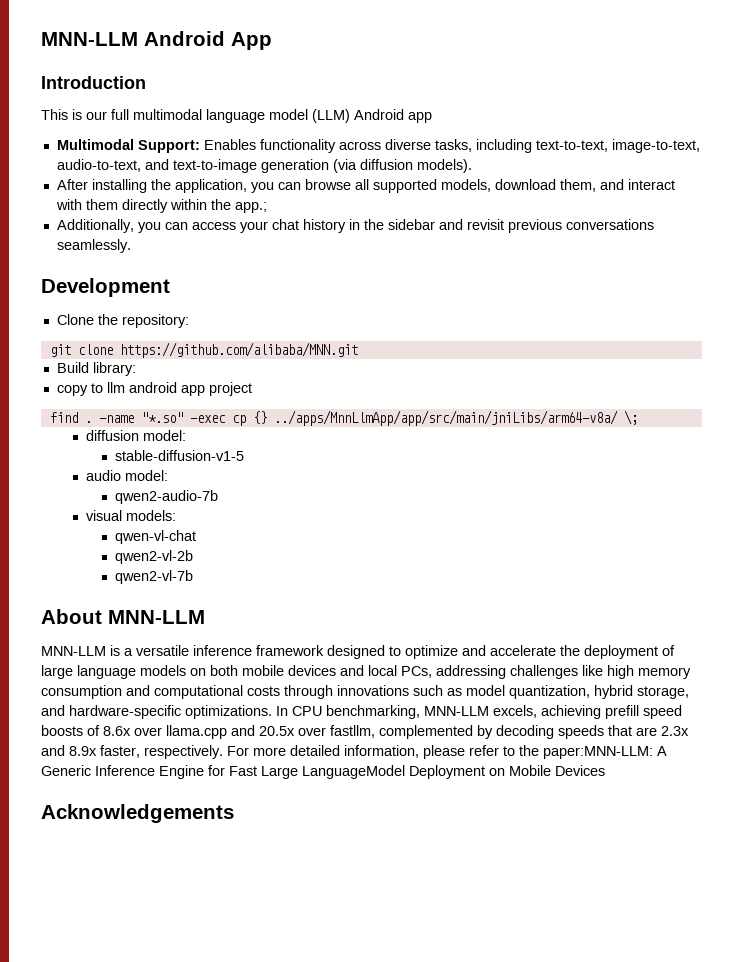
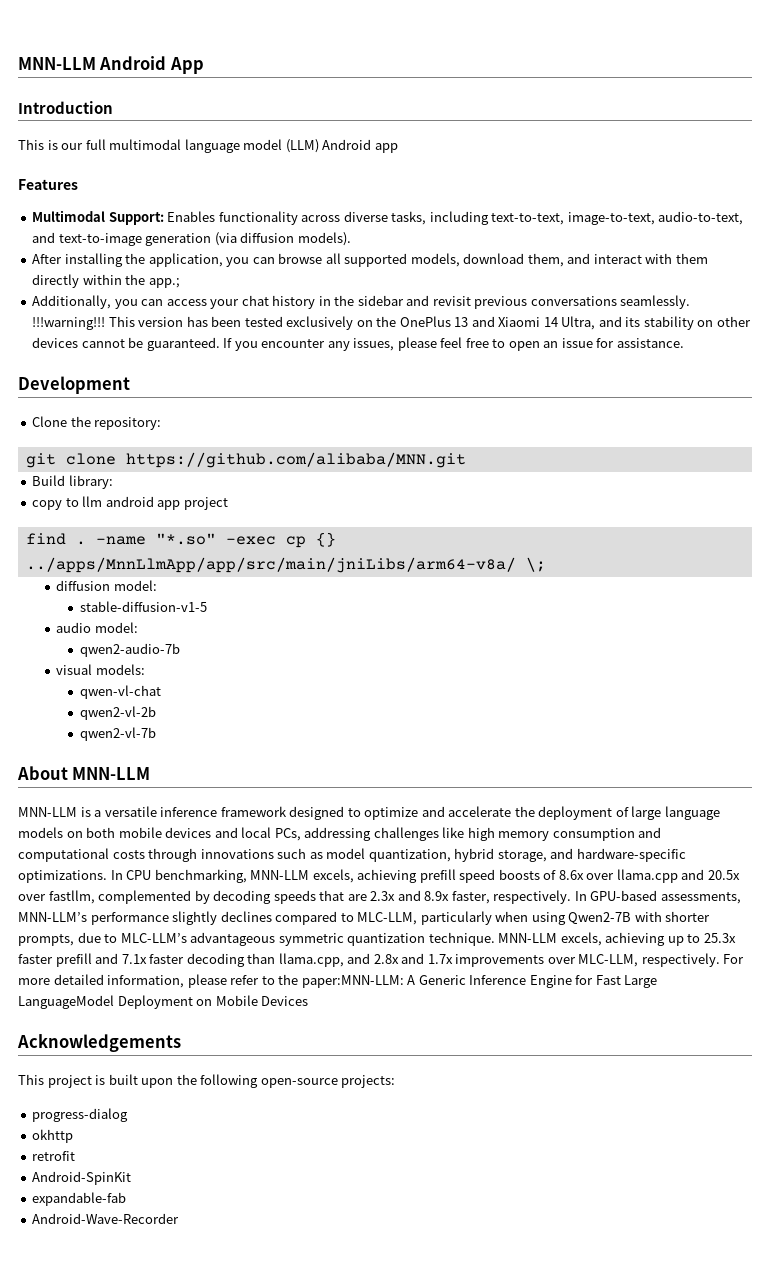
(432, 117) none -> [18,179,78,190] // Features
(131, 246) none -> [32,316,751,330] [32,337,684,351] !!!warning!!! This version has been tested exclusively on the OnePlus 13 and Xiaomi 14 Ultra, and its stability on other devices cannot be guaranteed. If you encounter any issues, please feel free to open an issue for assistance.
(223, 752) none -> [574,890,741,904] [18,911,711,925] [18,932,736,946] [18,953,720,967] In GPU-based assessments, MNN-LLM’s performance slightly declines compared to MLC-LLM, particularly when using Qwen2-7B with shorter prompts, due to MLC-LLM’s advantageous symmetric quantization technique. MNN-LLM excels, achieving up to 25.3x faster prefill and 7.1x faster decoding than llama.cpp, and 2.8x and 1.7x improvements over MLC-LLM, respectively.
(234, 813) none -> [18,1074,396,1088] [32,1108,129,1122] [32,1129,74,1143] [32,1151,76,1161] [32,1171,132,1185] [32,1192,127,1206] [32,1213,180,1224] // This project is built upon the following open-source projects: // progress-dialog // okhttp // retrofit // Android-SpinKit // expandable-fab // Android-Wave-Recorder

